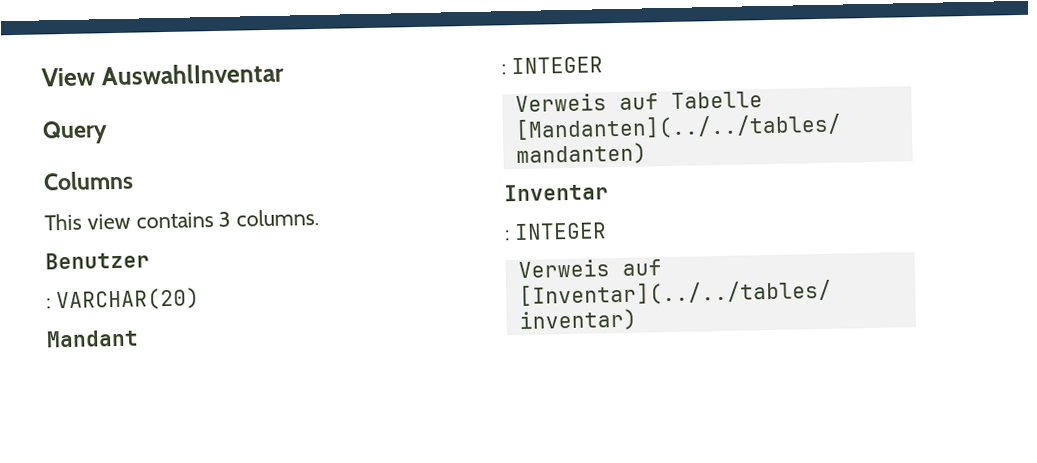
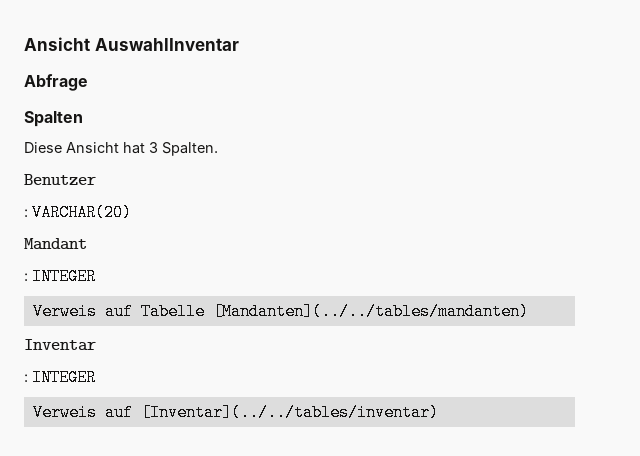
[41,67,96,87] View -> [24,37,90,51] Ansicht
[42,120,108,145] [43,170,134,191] [44,208,320,231] Query // Columns // This view contains 3 columns. -> [24,74,88,91] [24,111,83,127] [24,142,218,156] Abfrage // Spalten // Diese Ansicht hat 3 Spalten.

